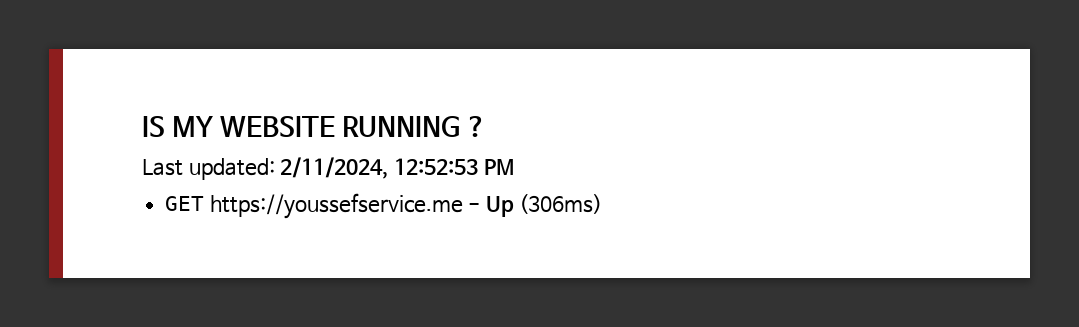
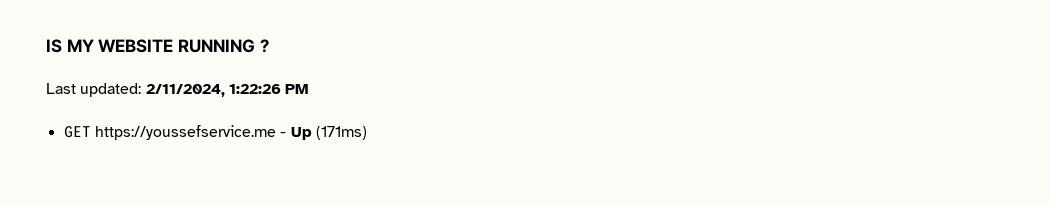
[393,158,478,175] 12:52:53 -> [228,84,281,94] 1:22:26
[518,194,602,214] (306ms) -> [315,126,367,140] (171ms)

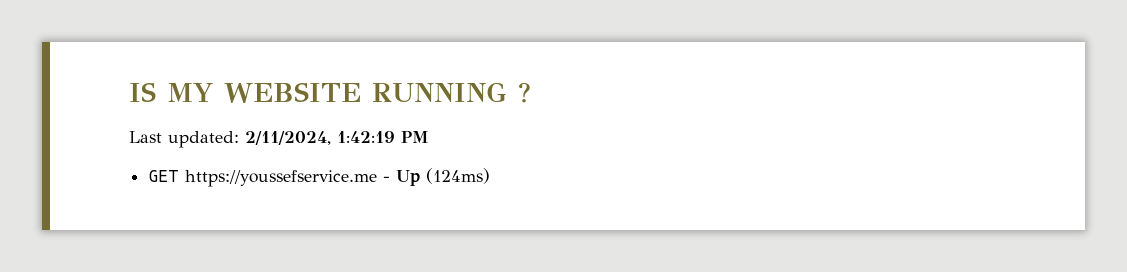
[228,84,281,94] 1:22:26 -> [337,131,395,143] 1:42:19
[315,126,367,140] (171ms) -> [426,168,491,184] (124ms)

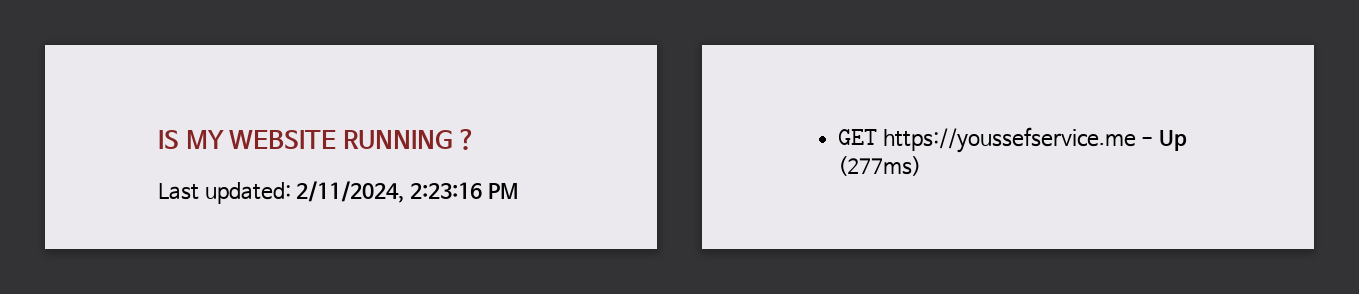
[337,131,395,143] 1:42:19 -> [409,182,482,199] 2:23:16
[426,168,491,184] (124ms) -> [838,156,922,176] (277ms)

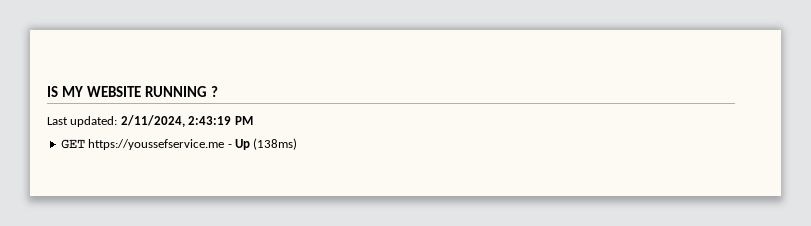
[409,182,482,199] 2:23:16 -> [188,116,232,125] 2:43:19
[838,156,922,176] (277ms) -> [253,138,298,150] (138ms)

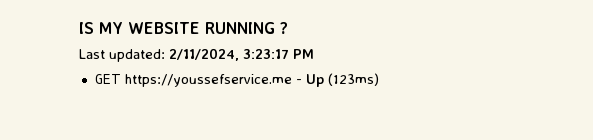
[188,116,232,125] 2:43:19 -> [243,49,289,59] 3:23:17
[253,138,298,150] (138ms) -> [327,73,379,86] (123ms)

